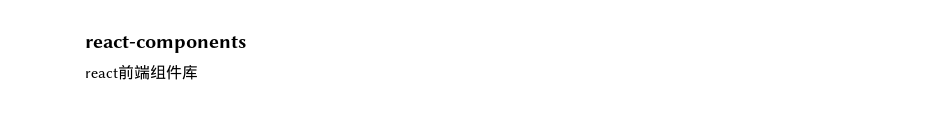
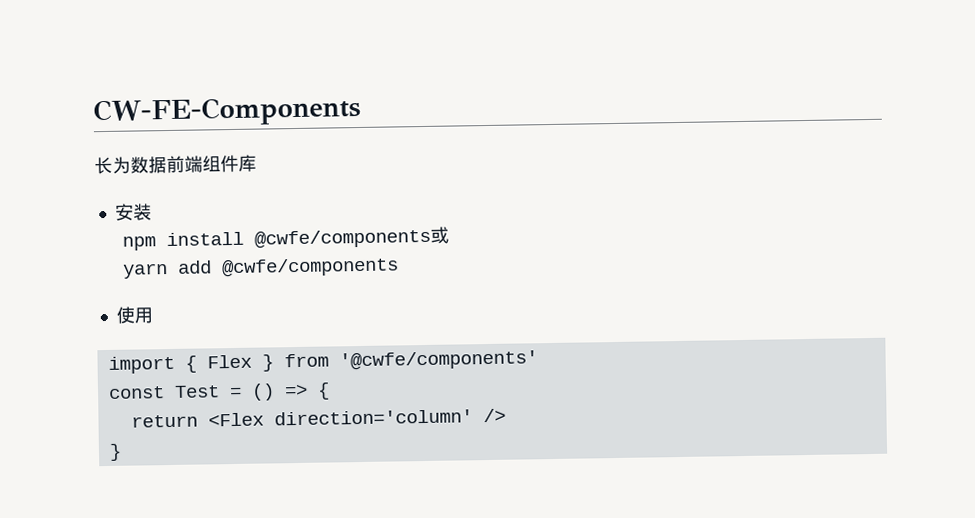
[85,36,246,53] [85,68,118,78] react-components // react -> [93,95,361,128] [94,156,167,175] CW-FE-Components // 长为数据
(198, 72) none -> [114,203,152,221] [121,226,449,251] [122,257,399,279] [115,306,153,324] [107,350,538,374] [107,382,330,401] [130,408,506,428] [108,443,122,461] // 安装 // npm install @cwfe/components或 // yarn add @cwfe/components // 使用 // import { Flex } from '@cwfe/components' // const Test = () => { // return <Flex direction='column' /> // }

